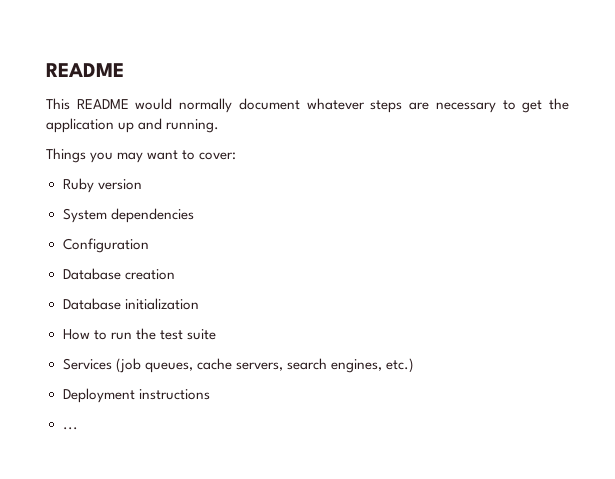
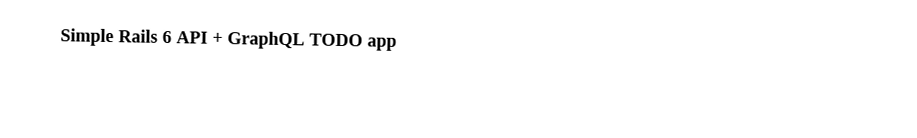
[46,63,124,77] [46,98,570,113] [46,118,220,133] [46,148,237,163] [62,178,142,193] [62,208,194,223] [62,238,149,253] [62,268,175,280] [62,298,199,310] [62,328,216,340] [62,358,414,373] [62,388,210,403] [62,427,78,430] README // This README would normally document whatever steps are necessary to get the application up and running. // Things you may want to cover: // Ruby version // System dependencies // Configuration // Database creation // Database initialization // How to run the test suite // Services (job queues, cache servers, search engines, etc.) // Deployment instructions // ... -> [60,28,397,51] Simple Rails 6 API + GraphQL TODO app

